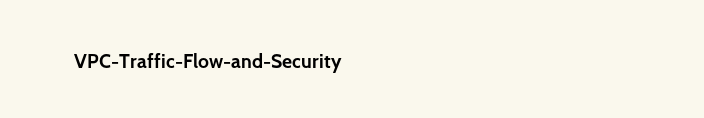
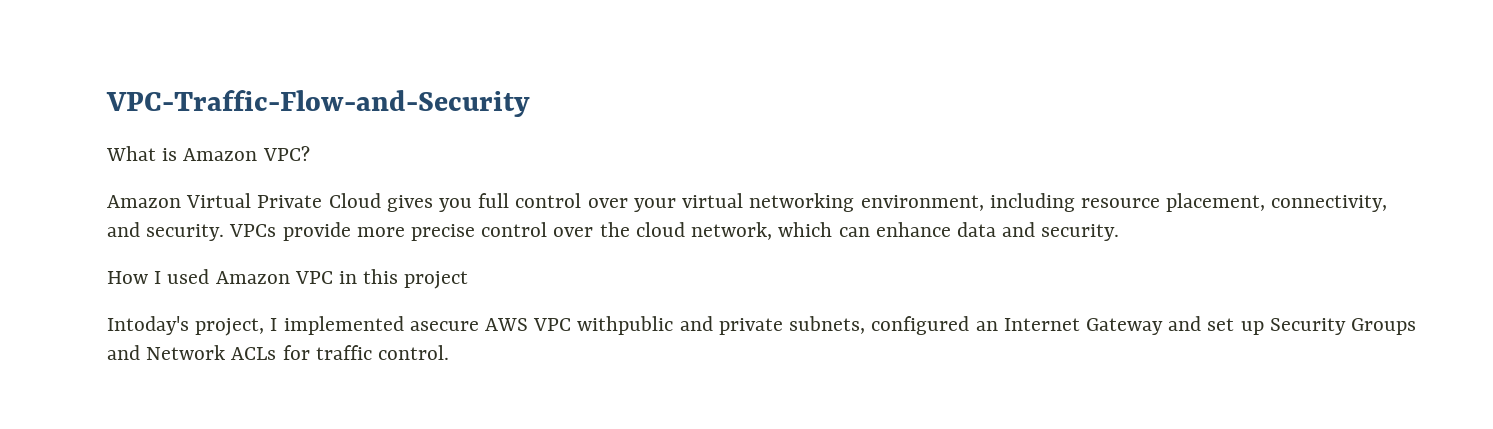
(342, 63) none -> [106,146,310,161] [107,193,1388,212] [107,222,1120,241] [107,269,469,289] [107,316,1416,336] [107,345,450,360] // What is Amazon VPC? // Amazon Virtual Private Cloud gives you full control over your virtual networking environment, including resource placement, connectivity, and security. VPCs provide more precise control over the cloud network, which can enhance data and security. // How I used Amazon VPC in this project // Intoday's project, I implemented asecure AWS VPC withpublic and private subnets, configured an Internet Gateway and set up Security Groups and Network ACLs for traffic control.

